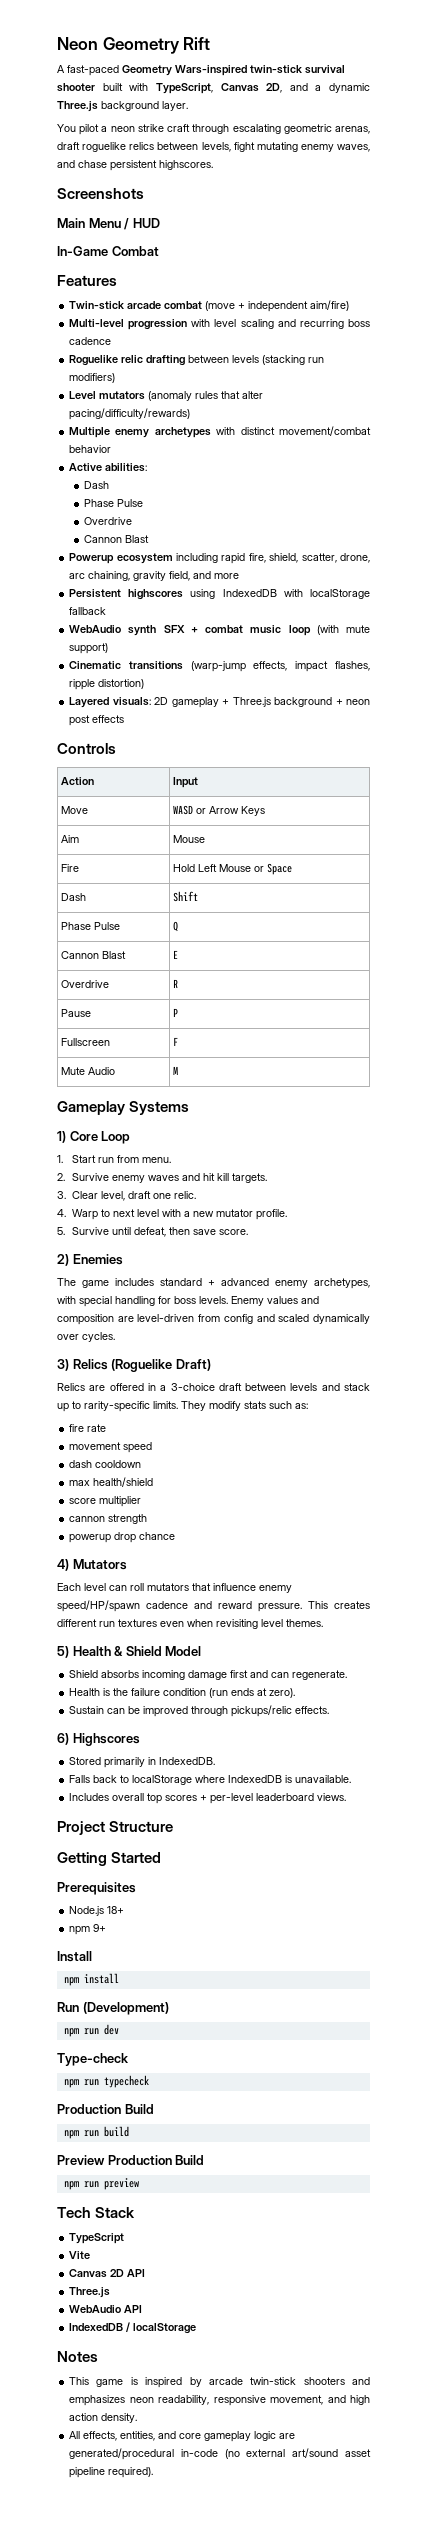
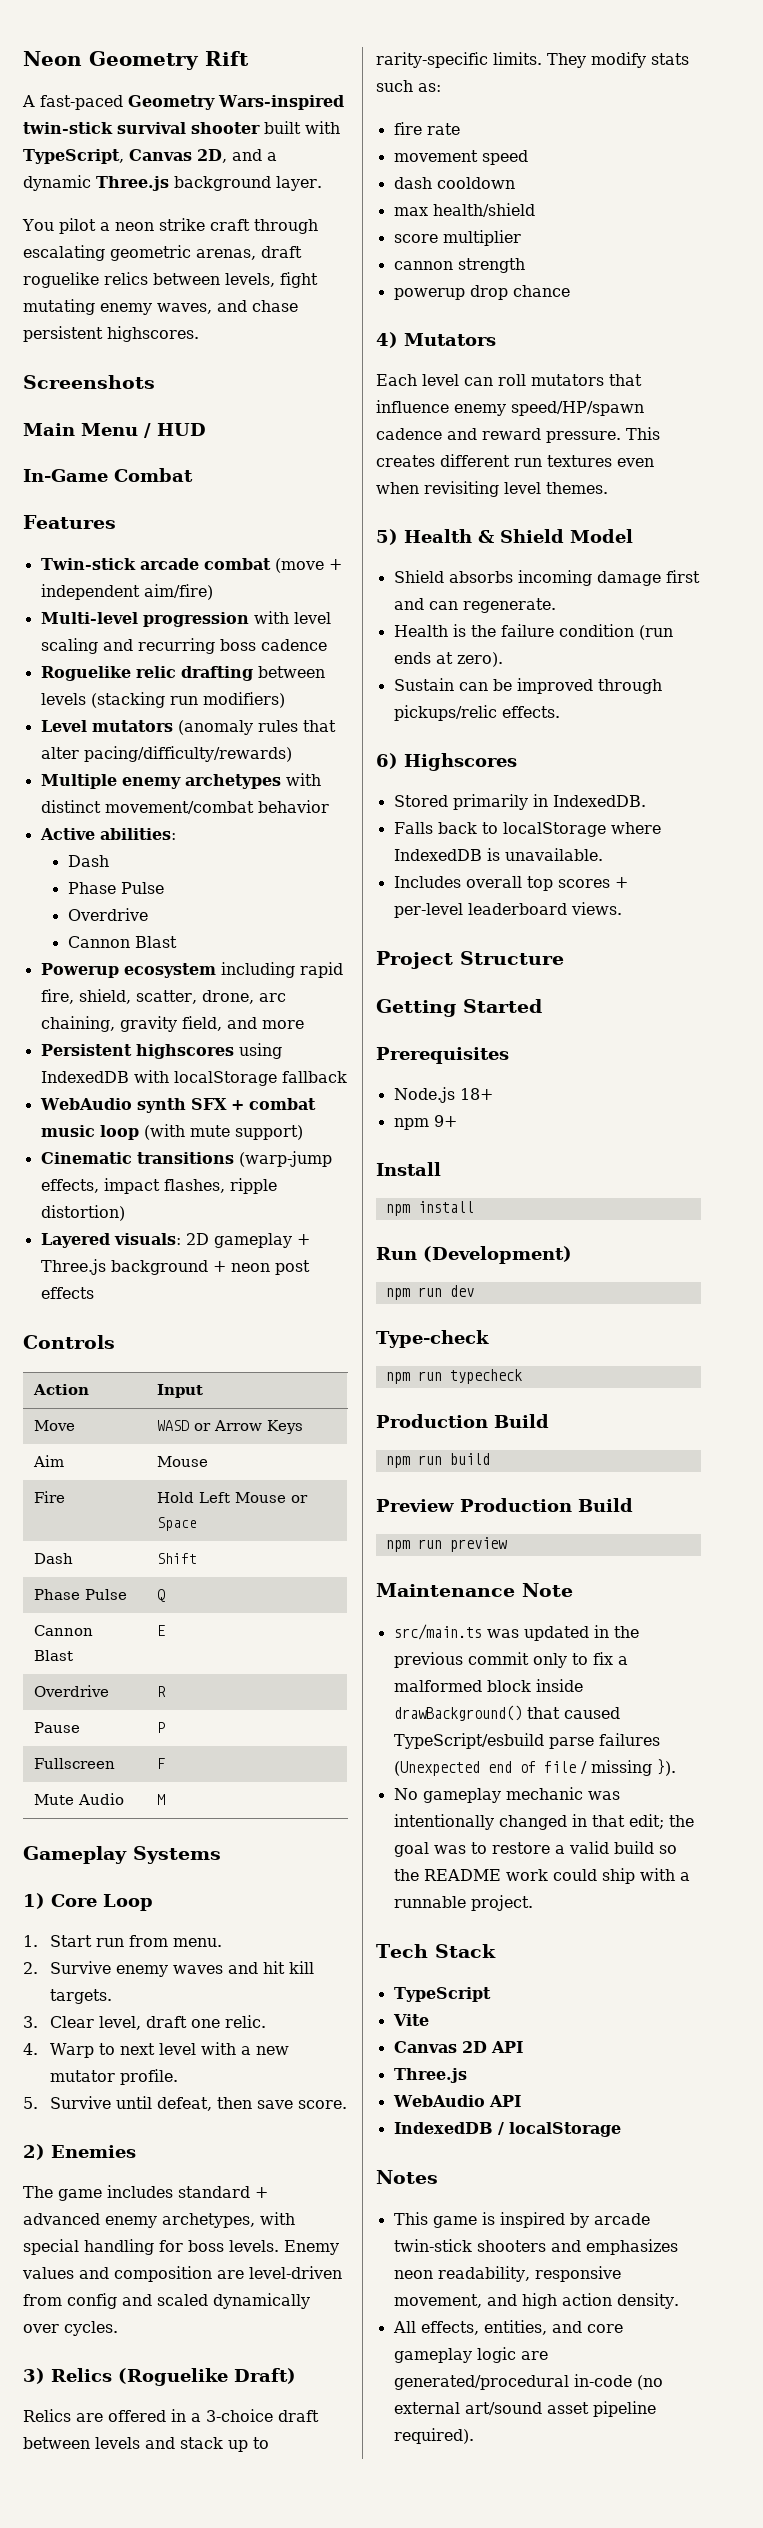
(139, 2184) none -> [376,1583,573,1597] [393,1624,639,1641] [393,1652,628,1668] [393,1679,583,1692] [393,1705,620,1721] [393,1733,660,1749] [393,1759,676,1776] [393,1787,620,1803] [393,1814,694,1830] [393,1841,677,1857] [393,1868,690,1884] [393,1895,533,1911] // Maintenance Note // src/main.ts was updated in the previous commit only to fix a malformed block inside drawBackground() that caused TypeScript/esbuild parse failures (Unexpected end of file / missing }). // No gameplay mechanic was intentionally changed in that edit; the goal was to restore a valid build so the README work could ship with a runnable project.

